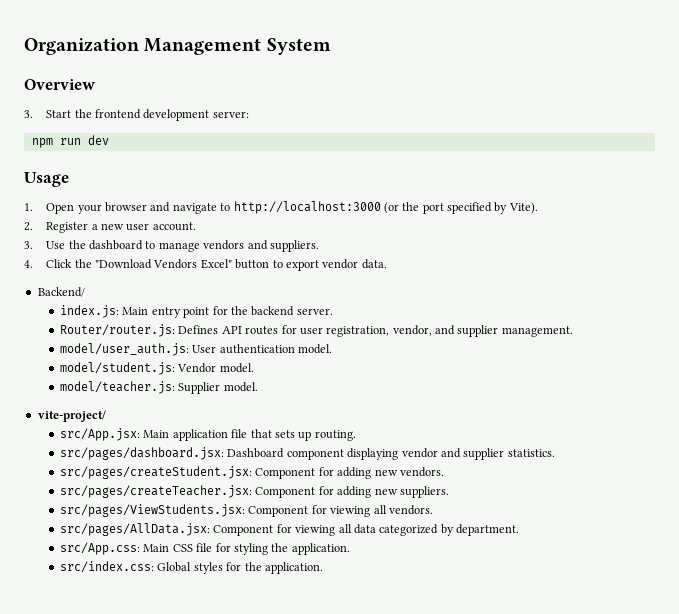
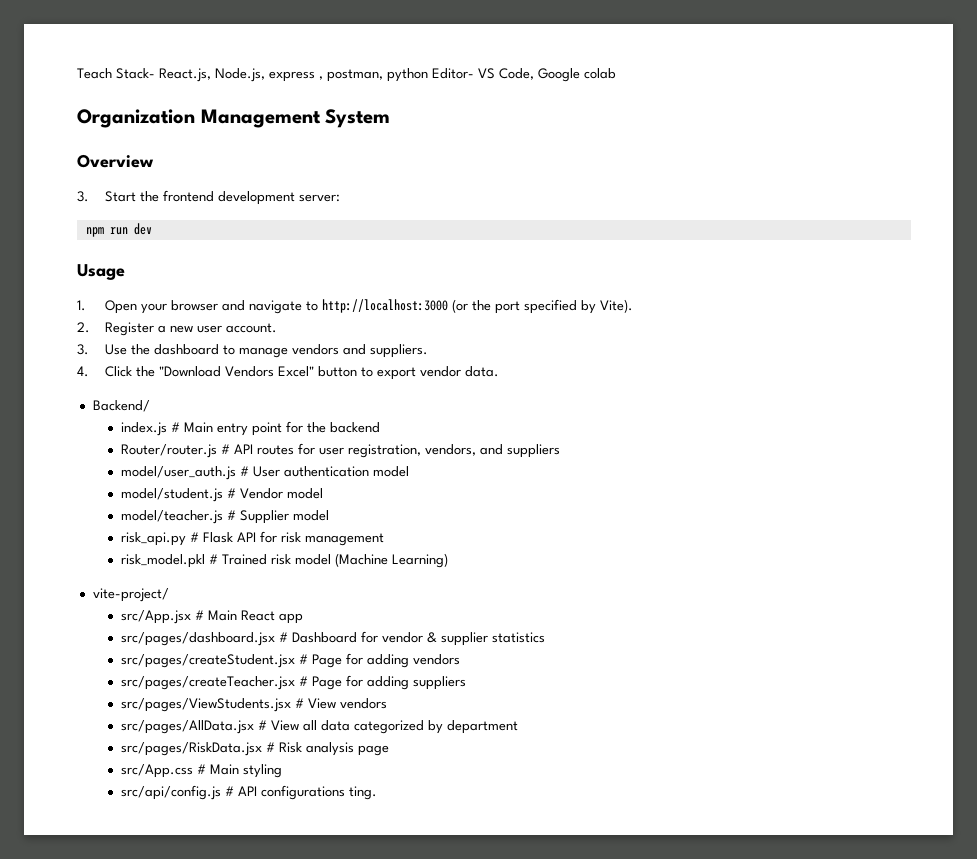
(24, 46) none -> [77,68,616,82] Teach Stack- React.js, Node.js, express , postman, python Editor- VS Code, Google colab //
[60,305,120,318] index.js: -> [121,422,181,436] index.js #
[296,308,333,315] [60,324,219,337] server. // Router/router.js: Defines -> [121,444,231,458] // Router/router.js #
[392,325,573,337] [60,343,333,356] [60,362,254,375] [60,381,258,394] [37,410,106,422] [60,428,356,441] [60,447,555,460] [60,466,444,479] [60,485,449,498] [60,504,433,517] [60,523,520,536] [60,542,350,555] [60,561,323,574] vendor, and supplier management. // model/user_auth.js: User authentication model. // model/student.js: Vendor model. // model/teacher.js: Supplier model. // vite-project/ // src/App.jsx: Main application file that sets up routing. // src/pages/dashboard.jsx: Dashboard component displaying vendor and supplier statistics. // src/pages/createStudent.jsx: Component for adding new vendors. // src/pages/createTeacher.jsx: Component for adding new suppliers. // src/pages/ViewStudents.jsx: Component for viewing all vendors. // src/pages/AllData.jsx: Component for viewing all data categorized by department. // src/App.css: Main CSS file for styling the application. // src/index.css: Global styles for the application. -> [425,444,561,458] [121,466,410,480] [121,488,324,502] [121,510,330,524] [121,531,385,546] [121,553,449,568] [92,588,169,602] [121,610,304,624] [121,631,546,646] [121,653,461,668] [121,675,467,690] [121,698,388,712] [121,720,519,734] [121,742,390,756] [121,764,283,778] [121,785,378,800] vendors, and suppliers // model/user_auth.js # User authentication model // model/student.js # Vendor model // model/teacher.js # Supplier model // risk_api.py # Flask API for risk management // risk_model.pkl # Trained risk model (Machine Learning) // vite-project/ // src/App.jsx # Main React app // src/pages/dashboard.jsx # Dashboard for vendor & supplier statistics // src/pages/createStudent.jsx # Page for adding vendors // src/pages/createTeacher.jsx # Page for adding suppliers // src/pages/ViewStudents.jsx # View vendors // src/pages/AllData.jsx # View all data categorized by department // src/pages/RiskData.jsx # Risk analysis page // src/App.css # Main styling // src/api/config.js # API configurations ting.

